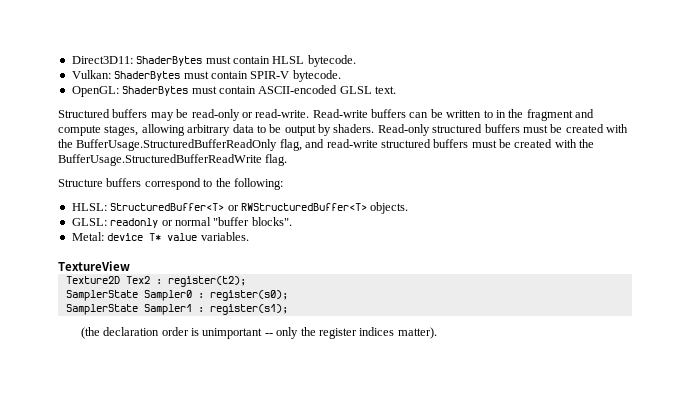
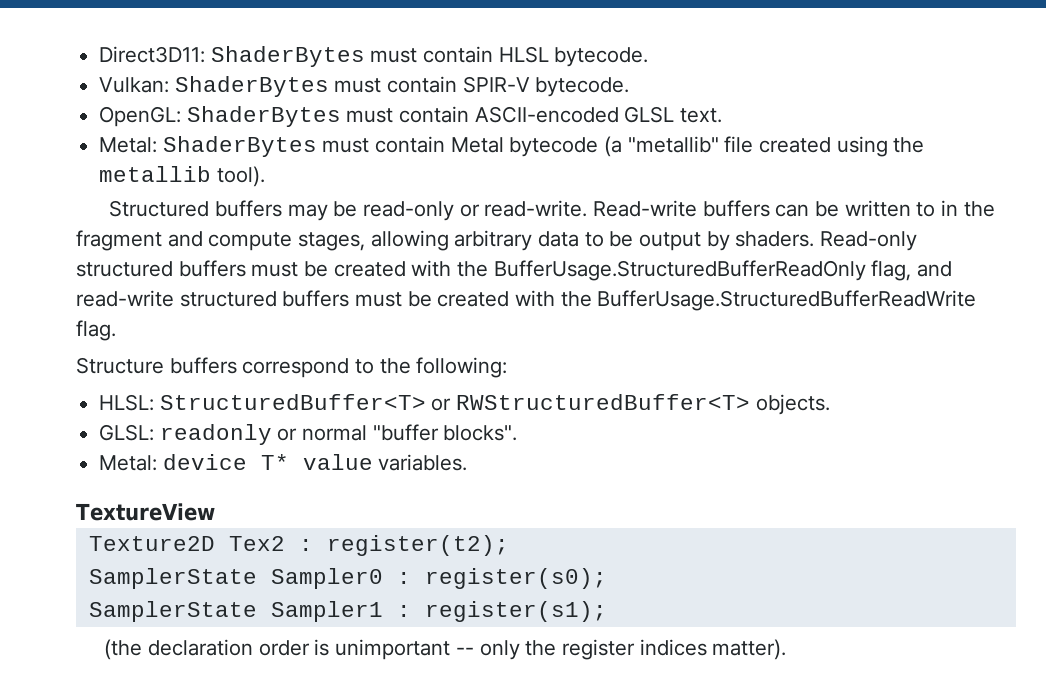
(396, 90) none -> [99,136,925,157] [99,166,265,187] // Metal: ShaderBytes must contain Metal bytecode (a "metallib" file created using the metallib tool).

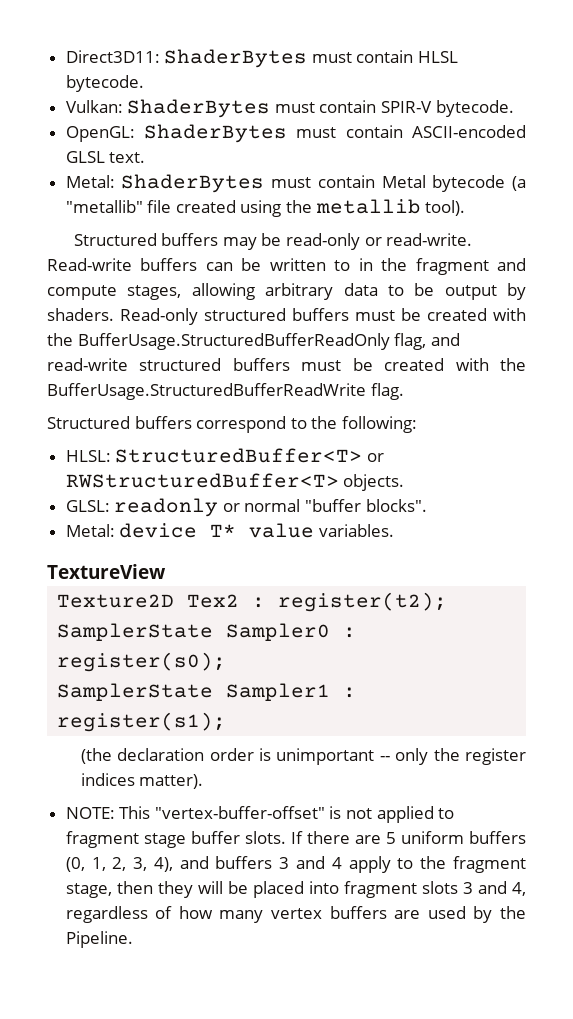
[76,357,164,374] Structure -> [47,416,130,429] Structured
(787, 649) none -> [65,806,455,823] [65,831,527,848] [65,856,526,873] [65,881,526,898] [65,906,527,923] [65,931,133,948] // NOTE: This "vertex-buffer-offset" is not applied to fragment stage buffer slots. If there are 5 uniform buffers (0, 1, 2, 3, 4), and buffers 3 and 4 apply to the fragment stage, then they will be placed into fragment slots 3 and 4, regardless of how many vertex buffers are used by the Pipeline.

